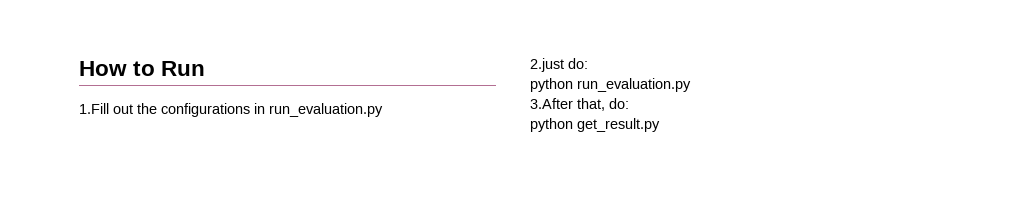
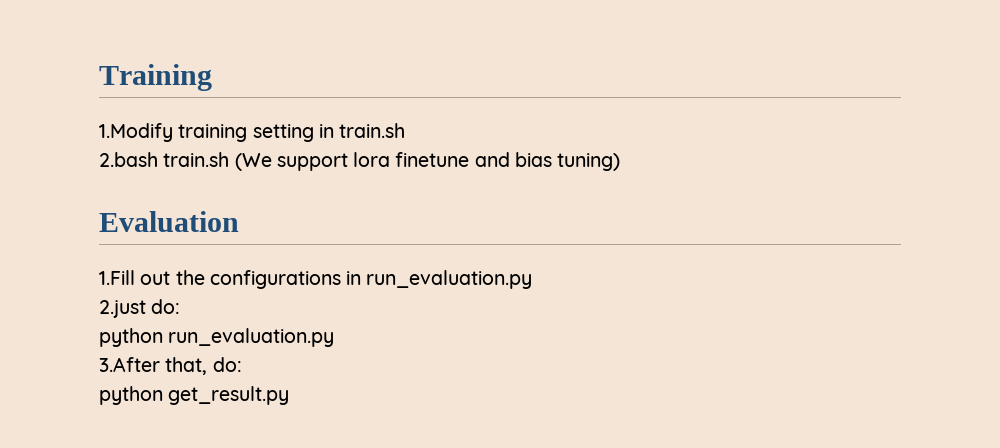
[79,61,206,76] How to Run -> [99,64,212,91] [99,123,406,142] [99,152,621,171] [99,211,239,232] Training // 1.Modify training setting in train.sh // 2.bash train.sh (We support lora finetune and bias tuning) // Evaluation

